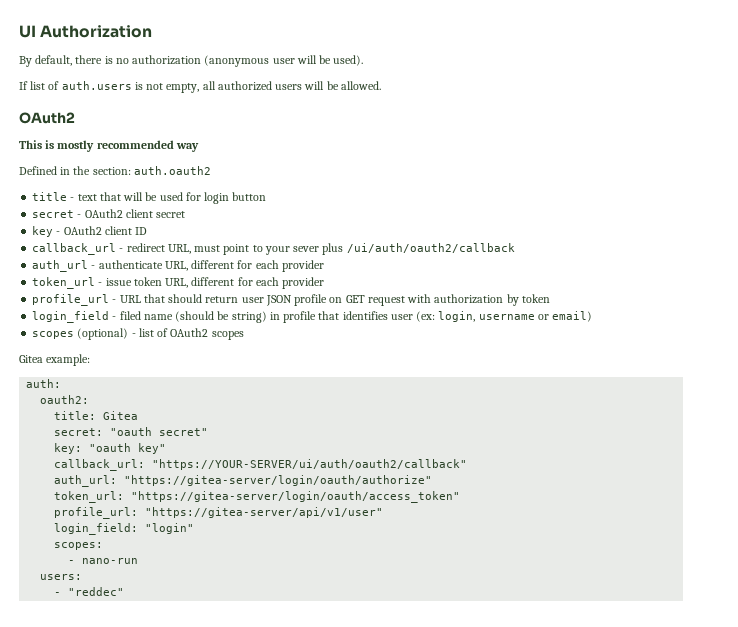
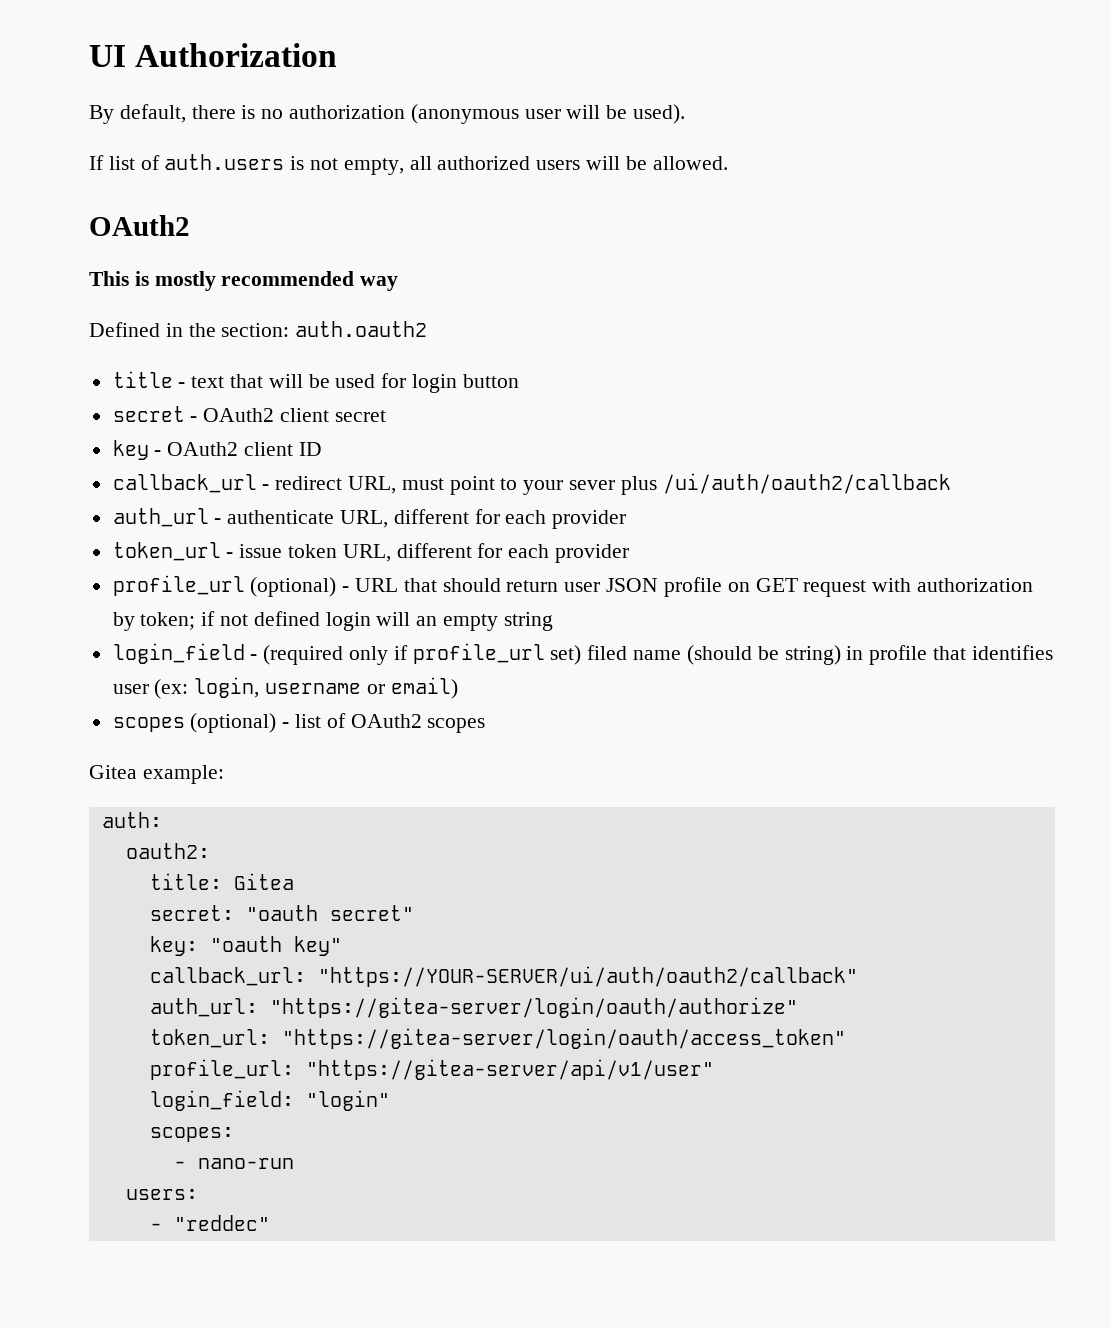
(110, 300) none -> [250,577,337,597] (optional)
[521,294,550,303] [32,311,117,323] token // login_field - -> [140,611,553,631] [112,643,582,665] token; if not defined login will an empty string // login_field - (required only if profile_url set)

